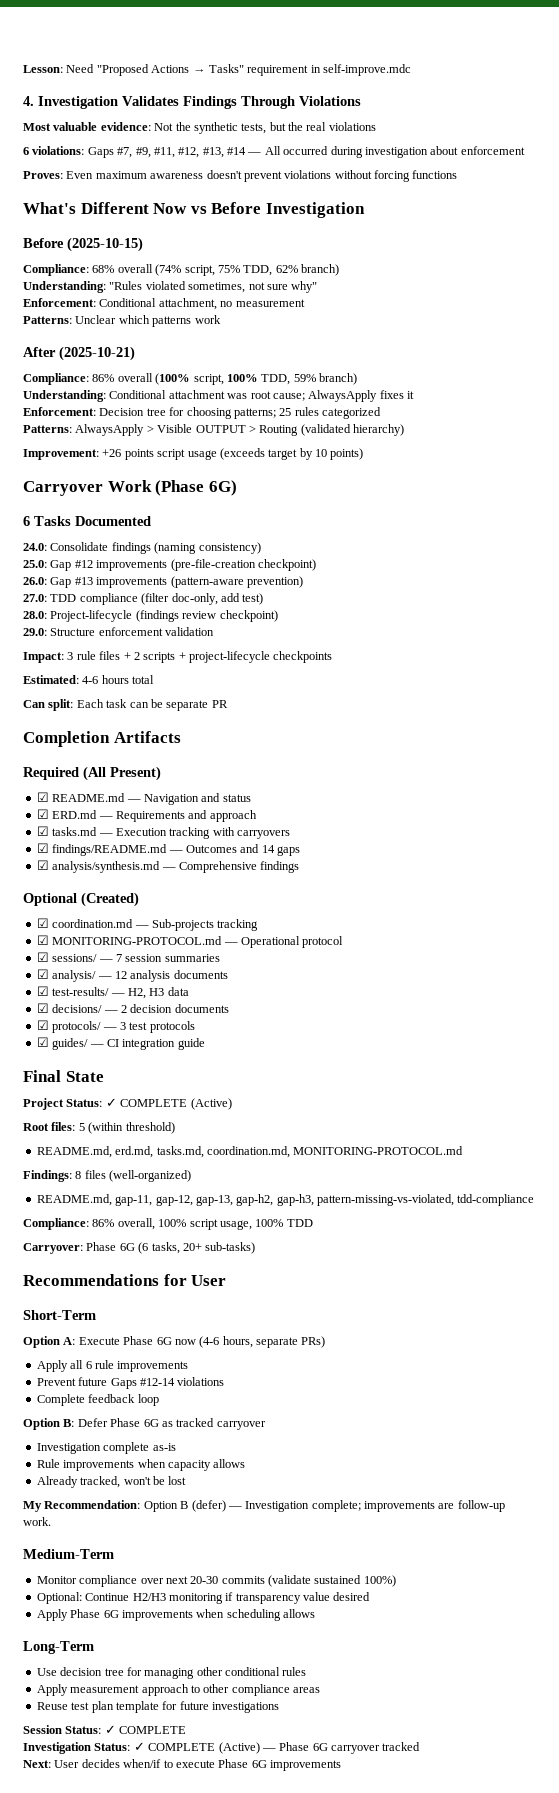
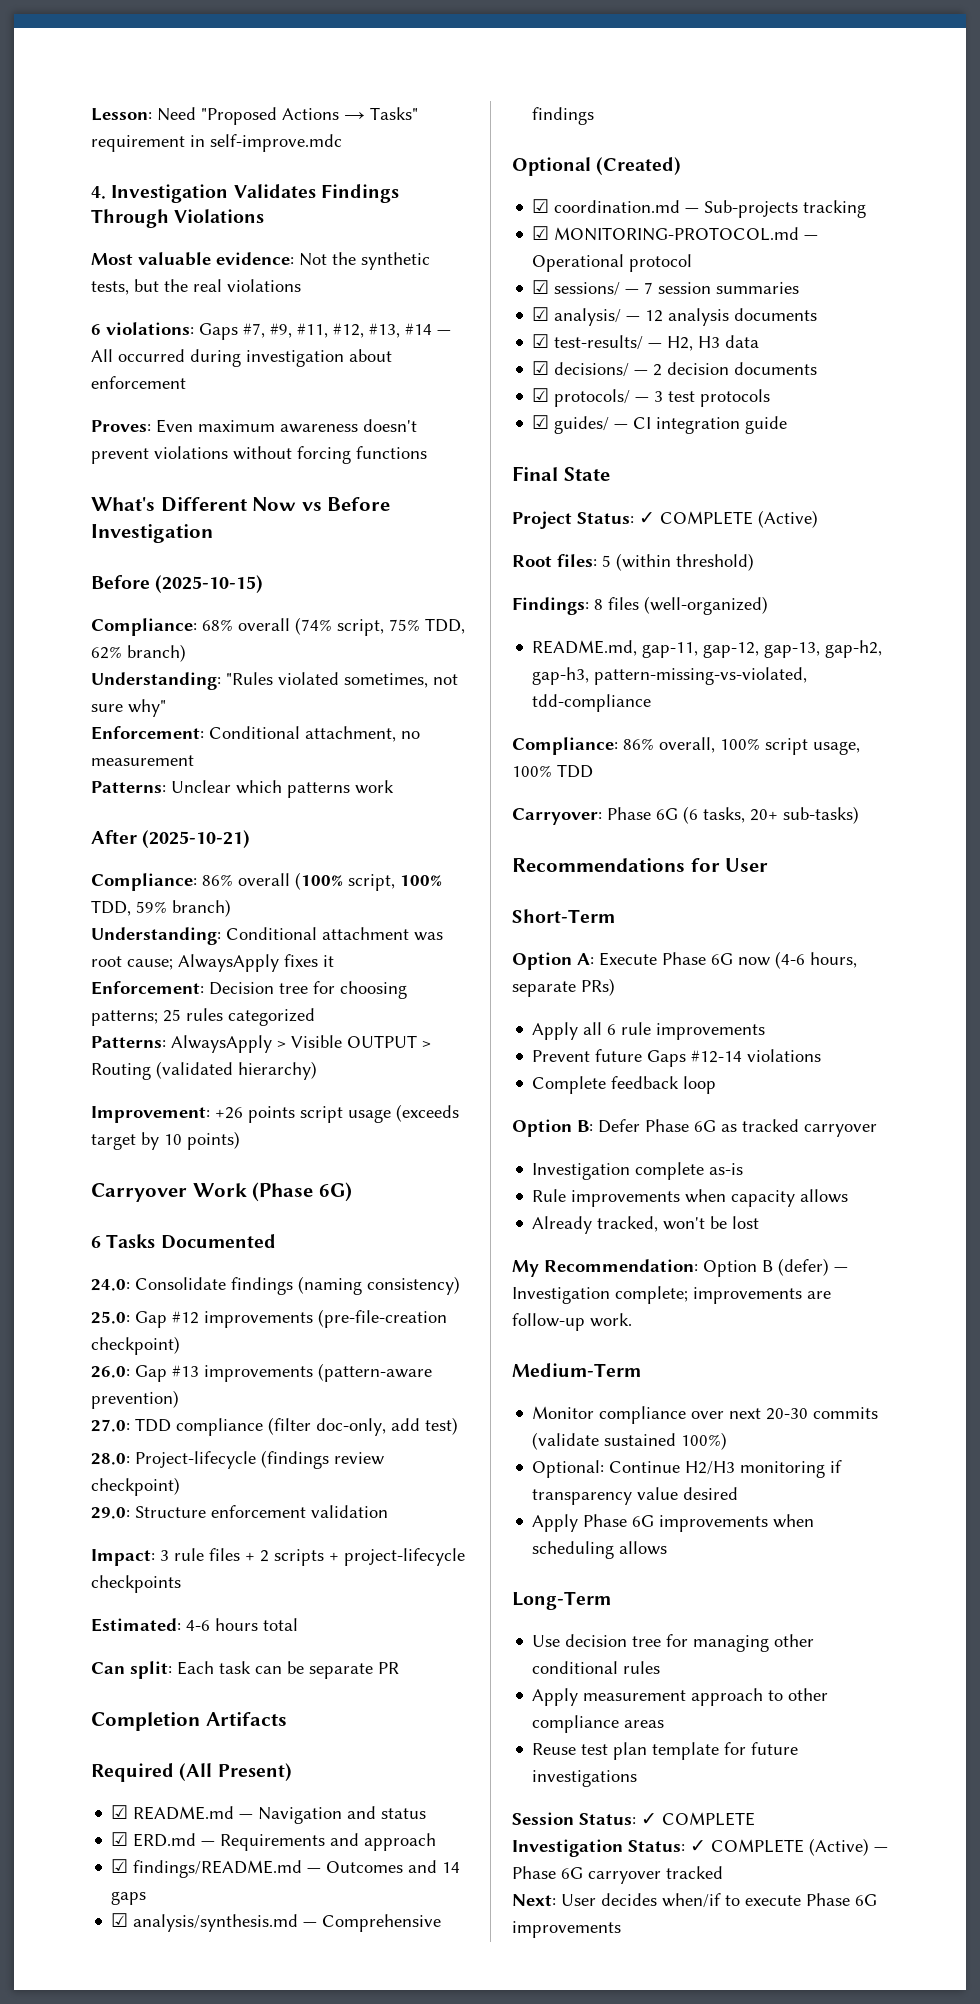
[36,826,290,839] // ☑ tasks.md — Execution tracking with carryovers -> (437, 1842) none
[36,1146,464,1158] // README.md, erd.md, tasks.md, coordination.md, MONITORING-PROTOCOL.md -> (754, 562) none

